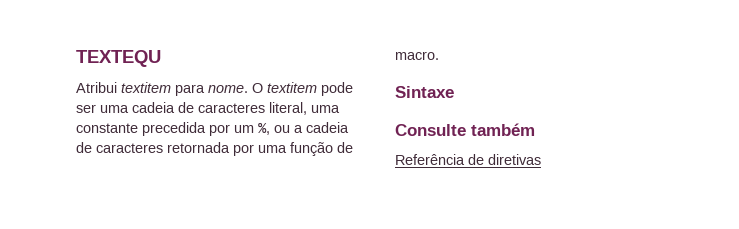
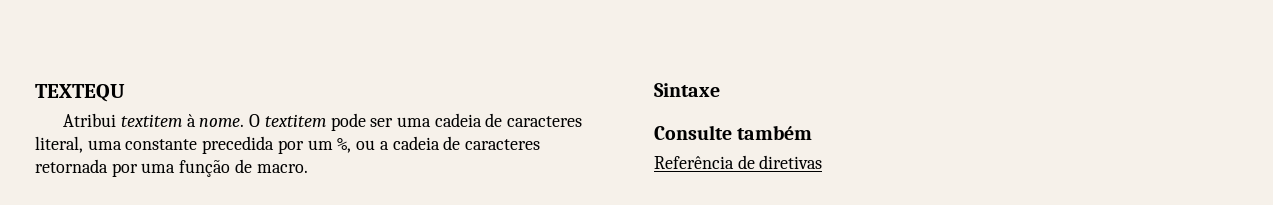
[175,84,205,96] para -> [186,114,196,127] à

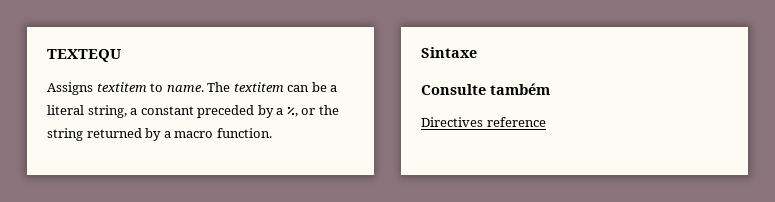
[63,113,583,131] [35,136,540,154] [35,159,308,177] Atribui textitem à nome. O textitem pode ser uma cadeia de caracteres literal, uma constante precedida por um %, ou a cadeia de caracteres retornada por uma função de macro. -> [47,82,338,95] [47,105,339,118] [47,128,272,141] Assigns textitem to name. The textitem can be a literal string, a constant preceded by a %, or the string returned by a macro function.
[654,155,823,169] Referência de diretivas -> [421,117,546,127] Directives reference

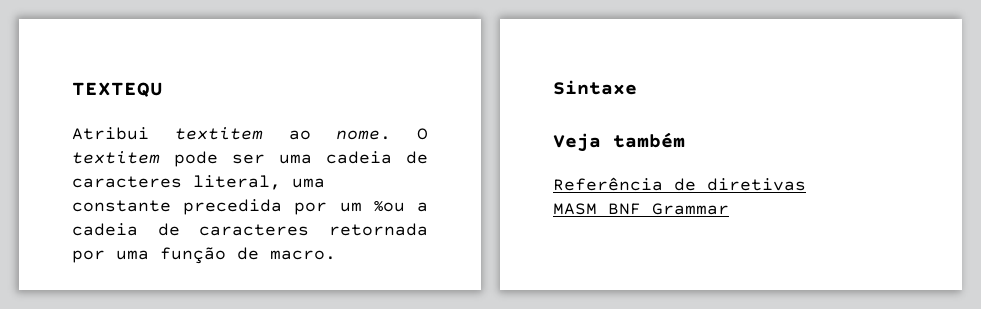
[47,82,338,95] [47,105,339,118] [47,128,272,141] Assigns textitem to name. The textitem can be a literal string, a constant preceded by a %, or the string returned by a macro function. -> [72,127,428,140] [72,151,428,167] [72,175,325,190] [72,199,428,215] [72,223,428,236] [72,247,336,264] Atribui textitem ao nome. O textitem pode ser uma cadeia de caracteres literal, uma constante precedida por um %ou a cadeia de caracteres retornada por uma função de macro.
[421,84,486,95] Consulte -> [553,133,601,152] Veja
[421,117,546,127] Directives reference -> [553,177,806,191] [553,203,729,215] Referência de diretivas // MASM BNF Grammar

